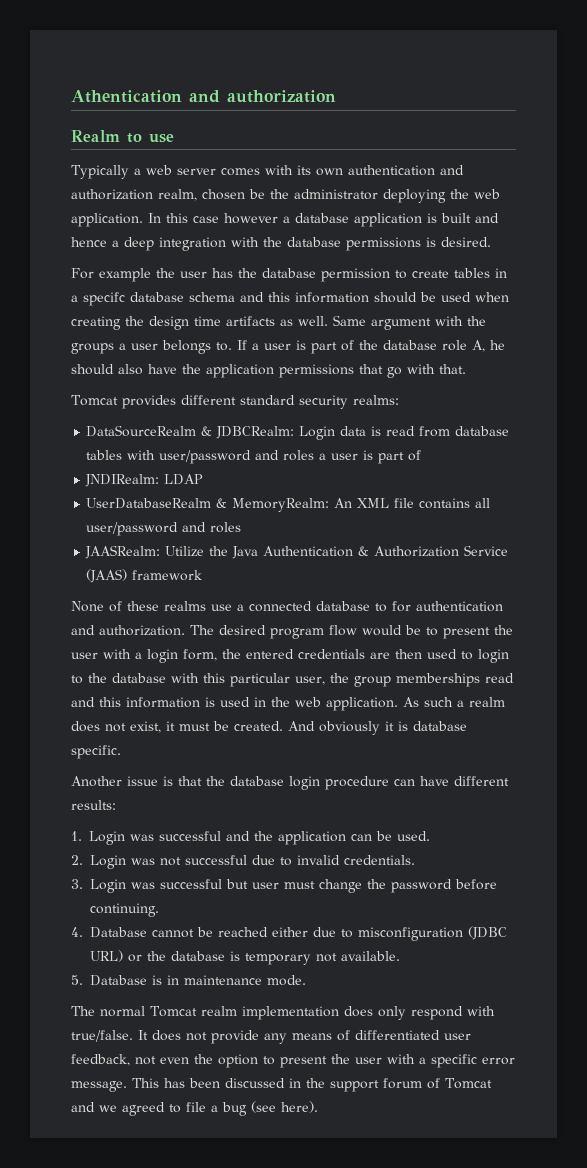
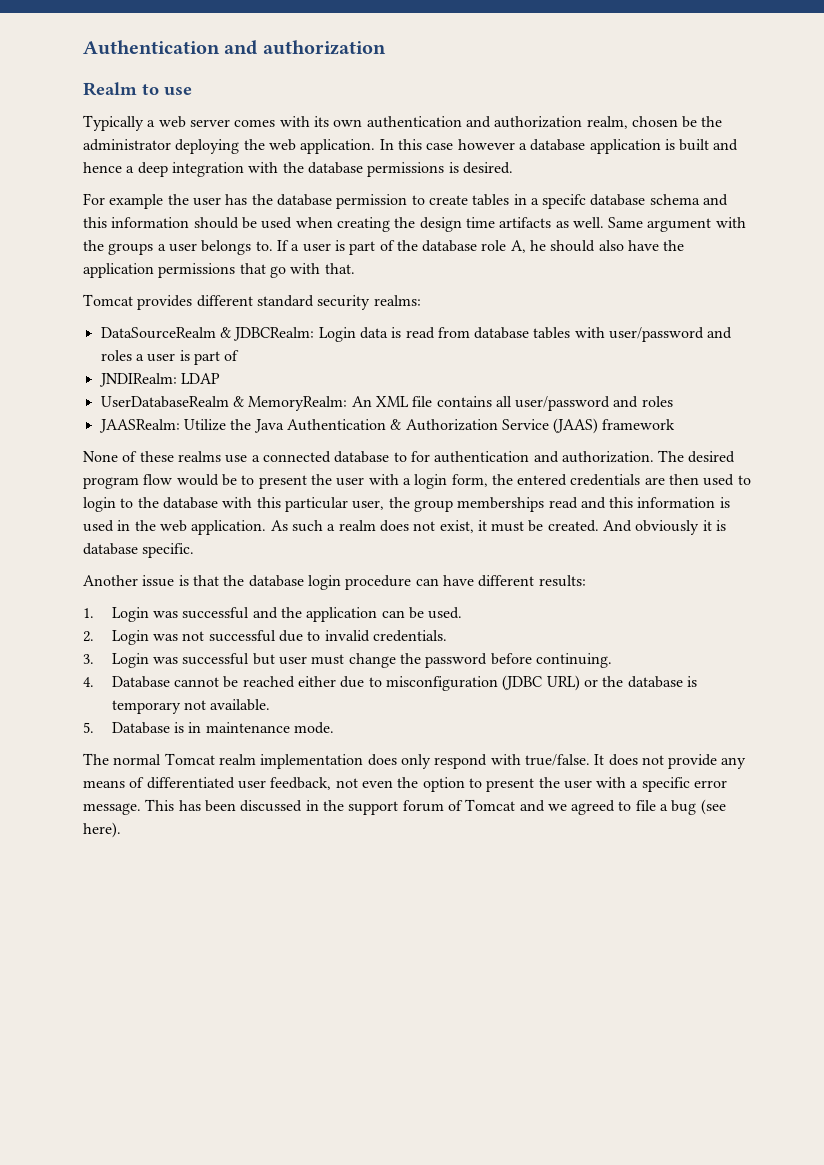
[71,90,182,103] Athentication -> [83,40,220,55] Authentication

